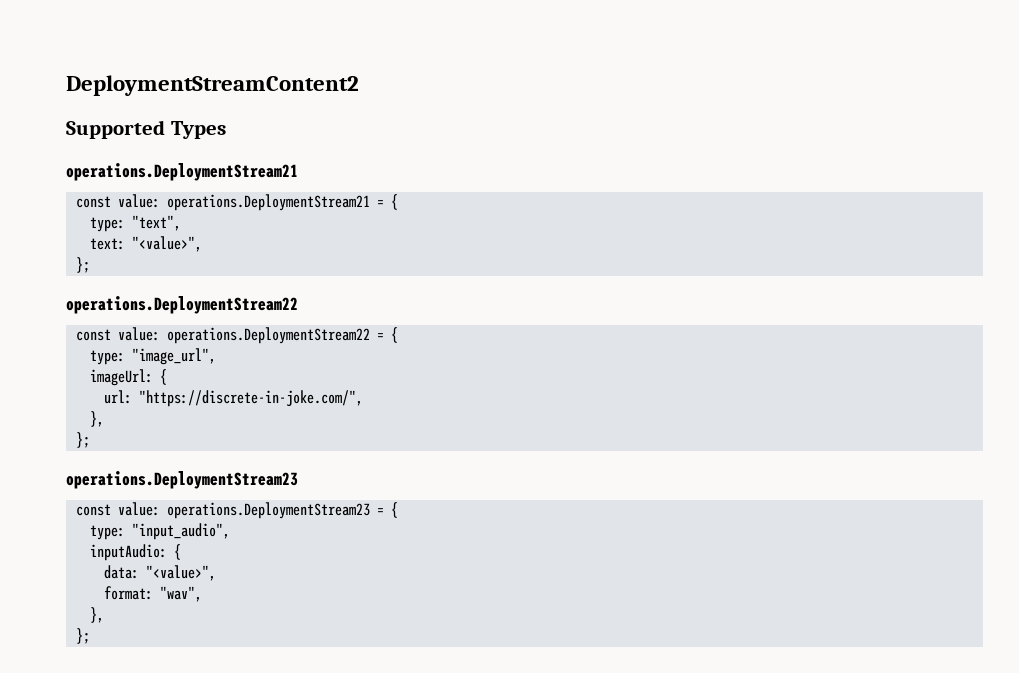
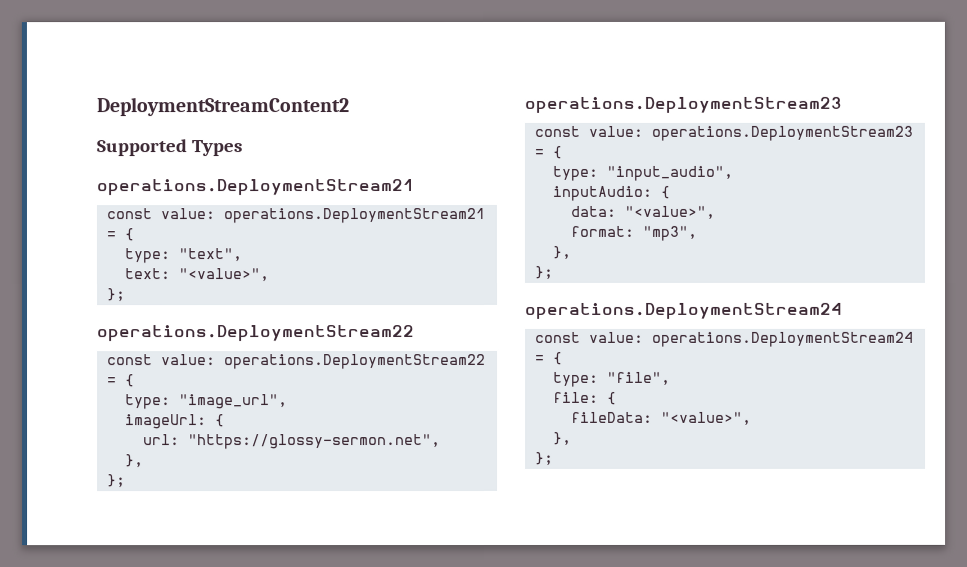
[139,390,364,407] "https://discrete-in-joke.com/", -> [187,434,441,450] "https://glossy-sermon.net",
[160,586,203,602] [90,607,105,623] [76,628,91,644] "wav", // }, // }; -> [641,225,697,241] [551,245,571,259] [533,265,553,279] [525,302,843,319] [534,331,914,347] [534,351,563,365] [552,371,671,387] [552,391,617,405] [570,411,752,425] [552,431,572,445] [534,451,554,465] "mp3", // }, // }; // operations.DeploymentStream24 // const value: operations.DeploymentStream24 = { // type: "file", // file: { // fileData: "<value>", // }, // };

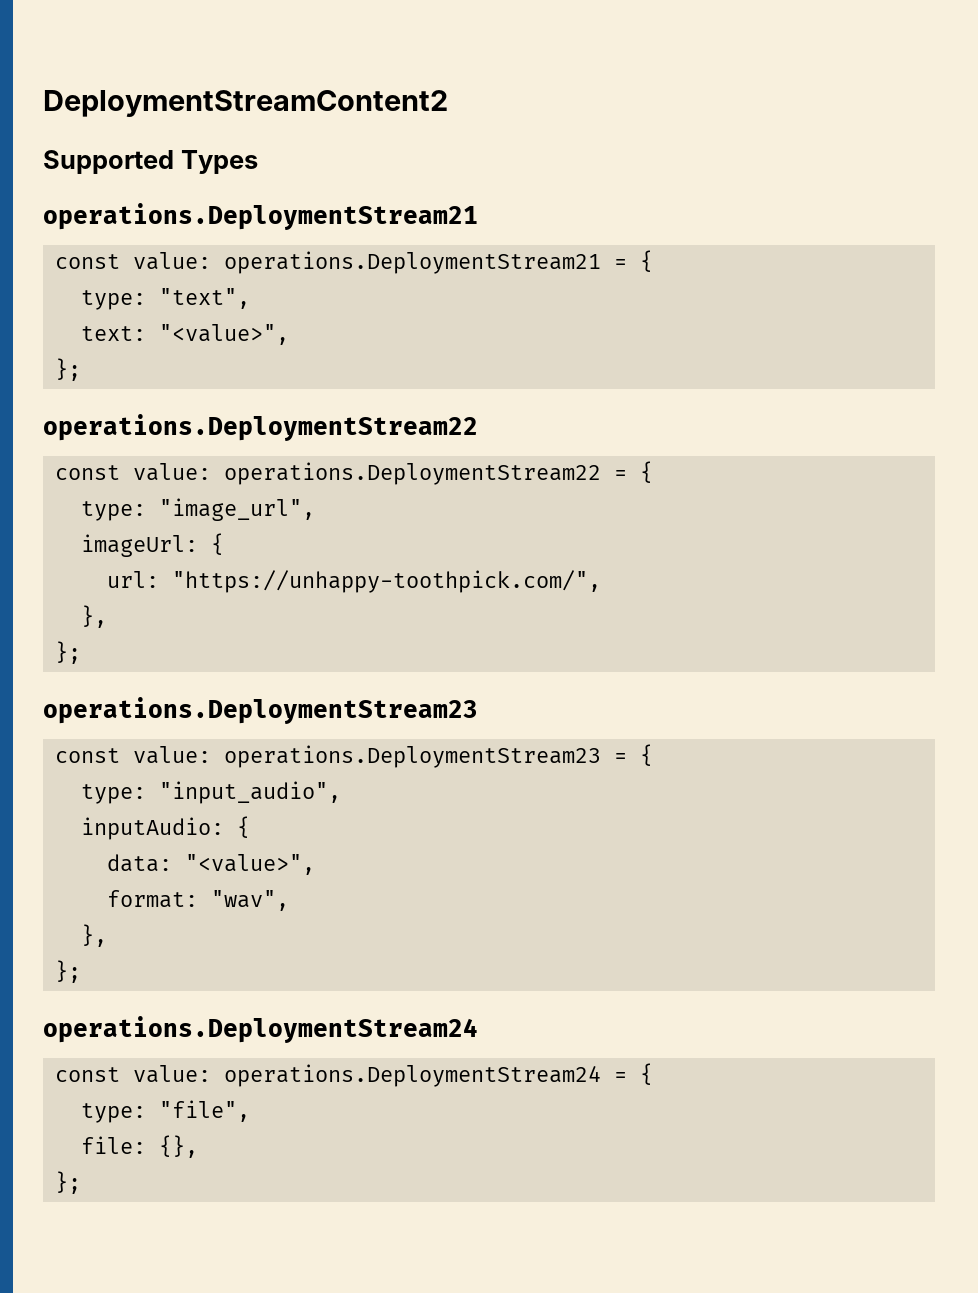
[187,434,441,450] "https://glossy-sermon.net", -> [172,570,602,593] "https://unhappy-toothpick.com/",
[641,225,697,241] "mp3", -> [211,890,290,911] "wav",
[606,391,617,405] [570,411,752,425] [552,431,572,445] { // fileData: "<value>", // }, -> [159,1135,199,1158] {},

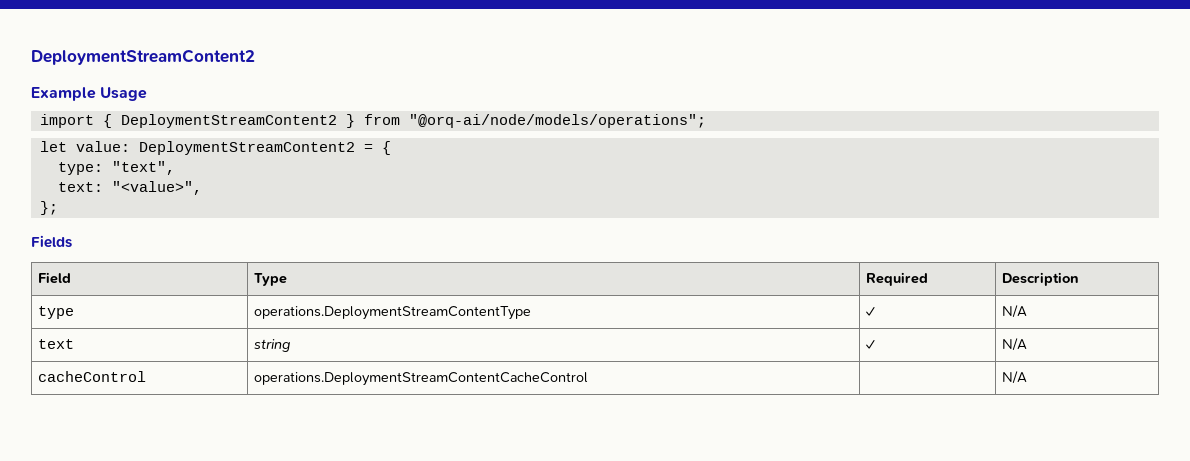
[43,150,258,174] [43,203,478,230] [55,251,602,274] Supported Types // operations.DeploymentStream21 // const value: operations.DeploymentStream21 -> [31,87,148,101] [39,114,706,128] [39,141,355,155] Example Usage // import { DeploymentStreamContent2 } from "@orq-ai/node/models/operations"; // let value: DeploymentStreamContent2
[43,414,478,441] [55,461,654,485] [81,498,316,521] [81,533,225,557] [107,570,602,593] [81,605,108,628] [55,641,82,664] [43,697,478,724] [55,744,654,768] [81,781,342,804] [81,816,251,840] [107,854,316,875] [107,890,290,911] [81,924,108,947] [55,960,82,983] [43,1016,478,1043] [55,1063,654,1087] [81,1100,251,1123] [81,1135,199,1158] [55,1171,82,1194] operations.DeploymentStream22 // const value: operations.DeploymentStream22 = { // type: "image_url", // imageUrl: { // url: "https://unhappy-toothpick.com/", // }, // }; // operations.DeploymentStream23 // const value: operations.DeploymentStream23 = { // type: "input_audio", // inputAudio: { // data: "<value>", // format: "wav", // }, // }; // operations.DeploymentStream24 // const value: operations.DeploymentStream24 = { // type: "file", // file: {}, // }; -> [31,235,72,248] [38,272,72,284] [254,273,288,286] [866,272,929,286] [1002,272,1080,286] [38,306,75,319] [254,306,532,320] [866,307,876,316] [1002,305,1028,318] [38,339,75,349] [254,339,292,352] [866,340,876,349] [1002,338,1028,351] [38,371,147,382] [254,372,589,386] [1002,371,1028,384] Fields // Field | Type | Required | Description // type | operations.DeploymentStreamContentType | ✓ | N/A // text | string | ✓ | N/A // cacheControl | operations.DeploymentStreamContentCacheControl | | N/A

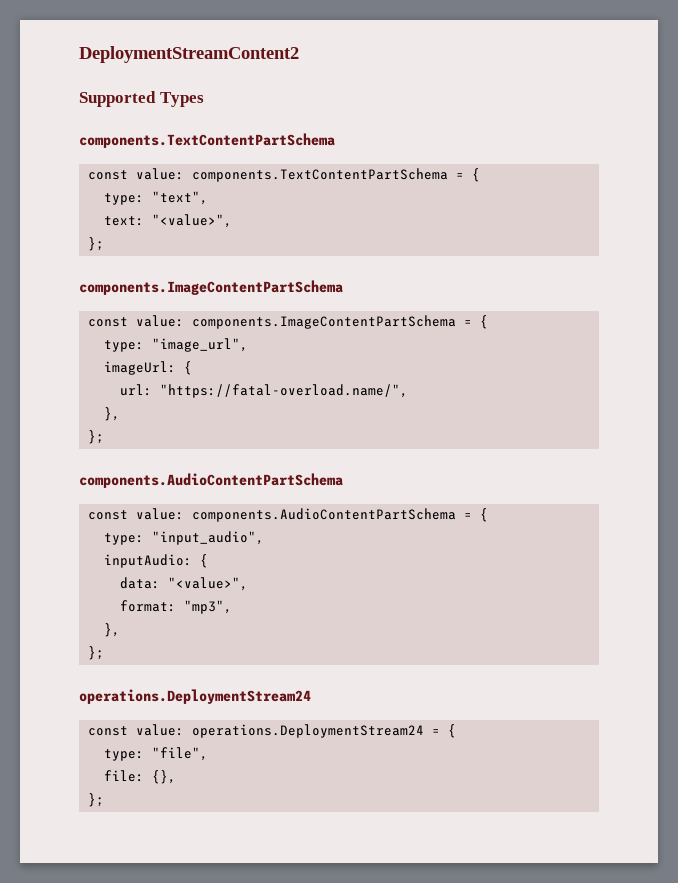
[31,87,148,101] [39,114,706,128] [39,141,355,155] Example Usage // import { DeploymentStreamContent2 } from "@orq-ai/node/models/operations"; // let value: DeploymentStreamContent2 -> [79,91,204,107] [79,133,335,148] [87,168,448,182] Supported Types // components.TextContentPartSchema // const value: components.TextContentPartSchema
[31,235,72,248] [38,272,72,284] [254,273,288,286] [866,272,929,286] [1002,272,1080,286] [38,306,75,319] [254,306,532,320] [866,307,876,316] [1002,305,1028,318] [38,339,75,349] [254,339,292,352] [866,340,876,349] [1002,338,1028,351] [38,371,147,382] [254,372,589,386] [1002,371,1028,384] Fields // Field | Type | Required | Description // type | operations.DeploymentStreamContentType | ✓ | N/A // text | string | ✓ | N/A // cacheControl | operations.DeploymentStreamContentCacheControl | | N/A -> [79,280,343,295] [87,315,488,329] [103,338,248,352] [103,361,192,375] [119,384,408,398] [103,407,120,421] [87,430,104,444] [79,473,343,488] [87,508,488,522] [103,531,264,545] [103,554,208,568] [119,577,248,591] [119,600,232,614] [103,623,120,637] [87,646,104,660] [79,689,311,704] [87,724,456,738] [103,747,208,761] [103,770,176,784] [87,793,104,807] components.ImageContentPartSchema // const value: components.ImageContentPartSchema = { // type: "image_url", // imageUrl: { // url: "https://fatal-overload.name/", // }, // }; // components.AudioContentPartSchema // const value: components.AudioContentPartSchema = { // type: "input_audio", // inputAudio: { // data: "<value>", // format: "mp3", // }, // }; // operations.DeploymentStream24 // const value: operations.DeploymentStream24 = { // type: "file", // file: {}, // };

